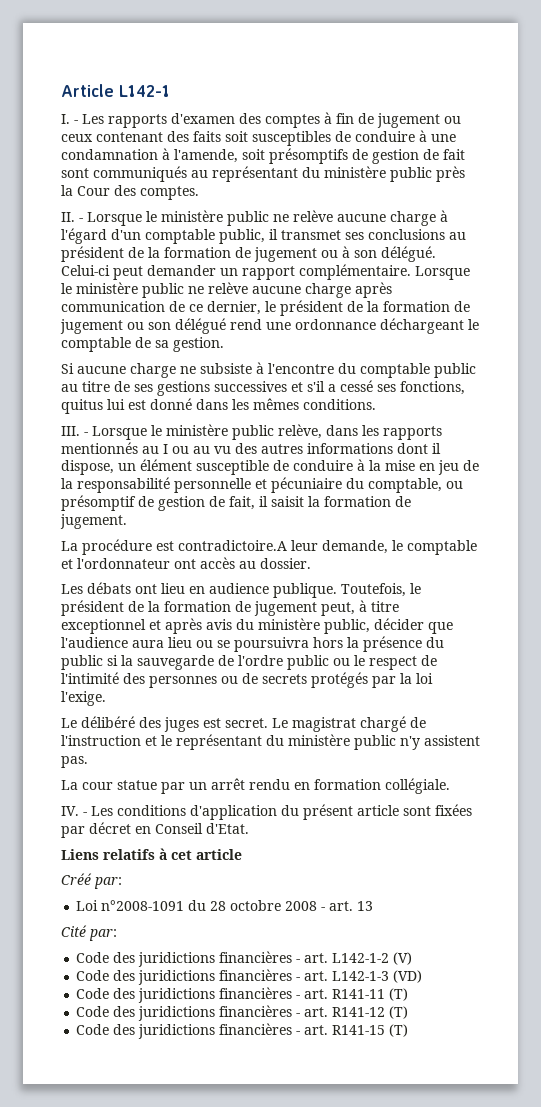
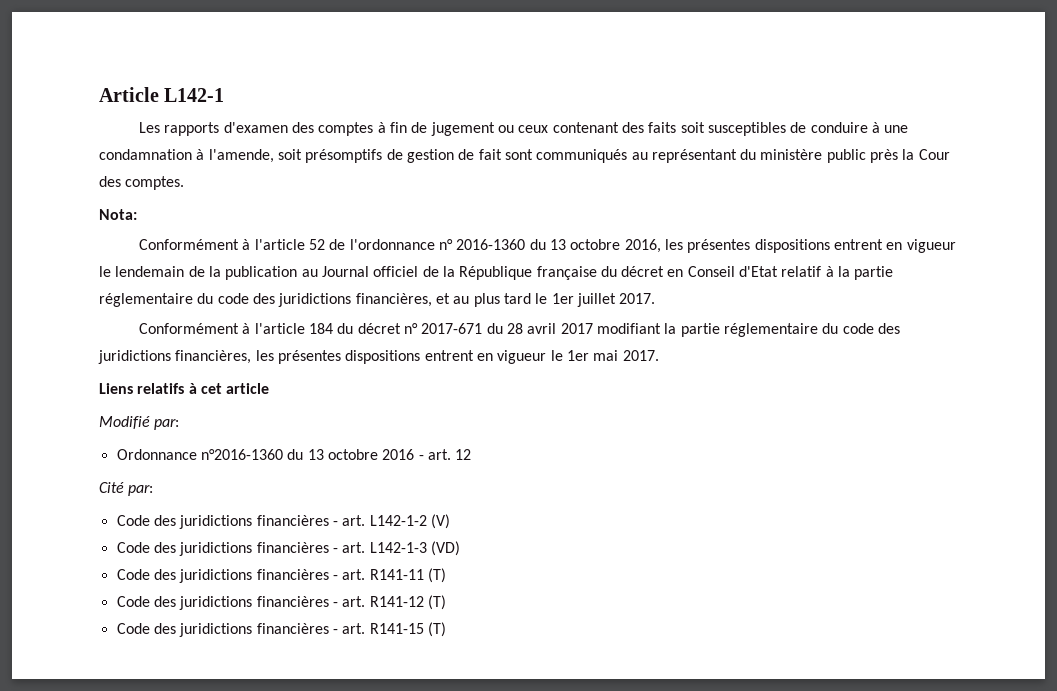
[61,114,78,124] I. - -> (225, 95) none
[61,210,448,226] [61,228,466,244] [61,246,436,262] [61,264,470,280] [61,282,392,298] [61,300,470,316] [60,318,479,334] [61,337,224,352] [61,362,476,378] [61,380,465,396] [61,398,376,414] [61,424,442,440] [61,442,441,454] [61,459,479,475] [61,477,463,493] [61,495,411,511] [60,514,127,529] [61,539,477,555] [61,557,311,569] [61,582,421,598] [61,600,399,616] [61,618,453,634] [61,636,444,652] [61,655,437,670] [61,672,433,688] [61,691,106,706] [61,716,426,732] [61,734,480,750] [61,756,88,768] [61,778,450,794] [61,804,472,820] [61,822,249,838] II. - Lorsque le ministère public ne relève aucune charge à l'égard d'un comptable public, il transmet ses conclusions au président de la formation de jugement ou à son délégué. Celui-ci peut demander un rapport complémentaire. Lorsque le ministère public ne relève aucune charge après communication de ce dernier, le président de la formation de jugement ou son délégué rend une ordonnance déchargeant le comptable de sa gestion. // Si aucune charge ne subsiste à l'encontre du comptable public au titre de ses gestions successives et s'il a cessé ses fonctions, quitus lui est donné dans les mêmes conditions. // III. - Lorsque le ministère public relève, dans les rapports mentionnés au I ou au vu des autres informations dont il dispose, un élément susceptible de conduire à la mise en jeu de la responsabilité personnelle et pécuniaire du comptable, ou présomptif de gestion de fait, il saisit la formation de jugement. // La procédure est contradictoire.A leur demande, le comptable et l'ordonnateur ont accès au dossier. // Les débats ont lieu en audience publique. Toutefois, le président de la formation de jugement peut, à titre exceptionnel et après avis du ministère public, décider que l'audience aura lieu ou se poursuivra hors la présence du public si la sauvegarde de l'ordre public ou le respect de l'intimité des personnes ou de secrets protégés par la loi l'exige. // Le délibéré des juges est secret. Le magistrat chargé de l'instruction et le représentant du ministère public n'y assistent pas. // La cour statue par un arrêt rendu en formation collégiale. // IV. - Les conditions d'application du présent article sont fixées par décret en Conseil d'Etat. -> [99,209,137,220] [139,239,956,253] [99,266,894,280] [99,293,656,307] [139,323,900,337] [98,350,659,364] Nota: // Conformément à l'article 52 de l'ordonnance n° 2016-1360 du 13 octobre 2016, les présentes dispositions entrent en vigueur le lendemain de la publication au Journal officiel de la République française du décret en Conseil d'Etat relatif à la partie réglementaire du code des juridictions financières, et au plus tard le 1er juillet 2017. // Conformément à l'article 184 du décret n° 2017-671 du 28 avril 2017 modifiant la partie réglementaire du code des juridictions financières, les présentes dispositions entrent en vigueur le 1er mai 2017.
[61,873,122,889] [76,900,374,911] Créé par: // Loi n°2008-1091 du 28 octobre 2008 - art. 13 -> [99,416,180,430] [116,449,472,460] Modifié par: // Ordonnance n°2016-1360 du 13 octobre 2016 - art. 12

